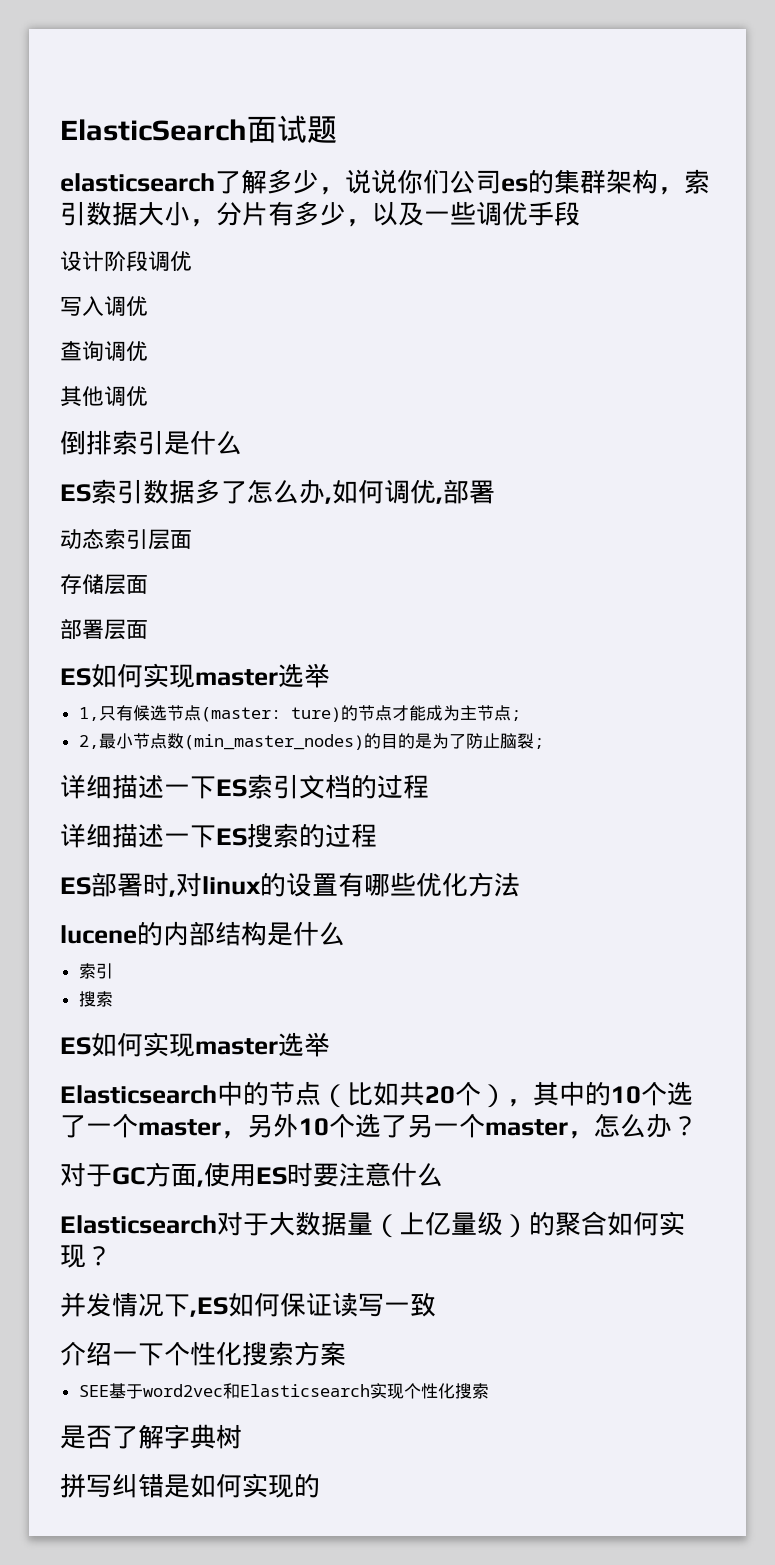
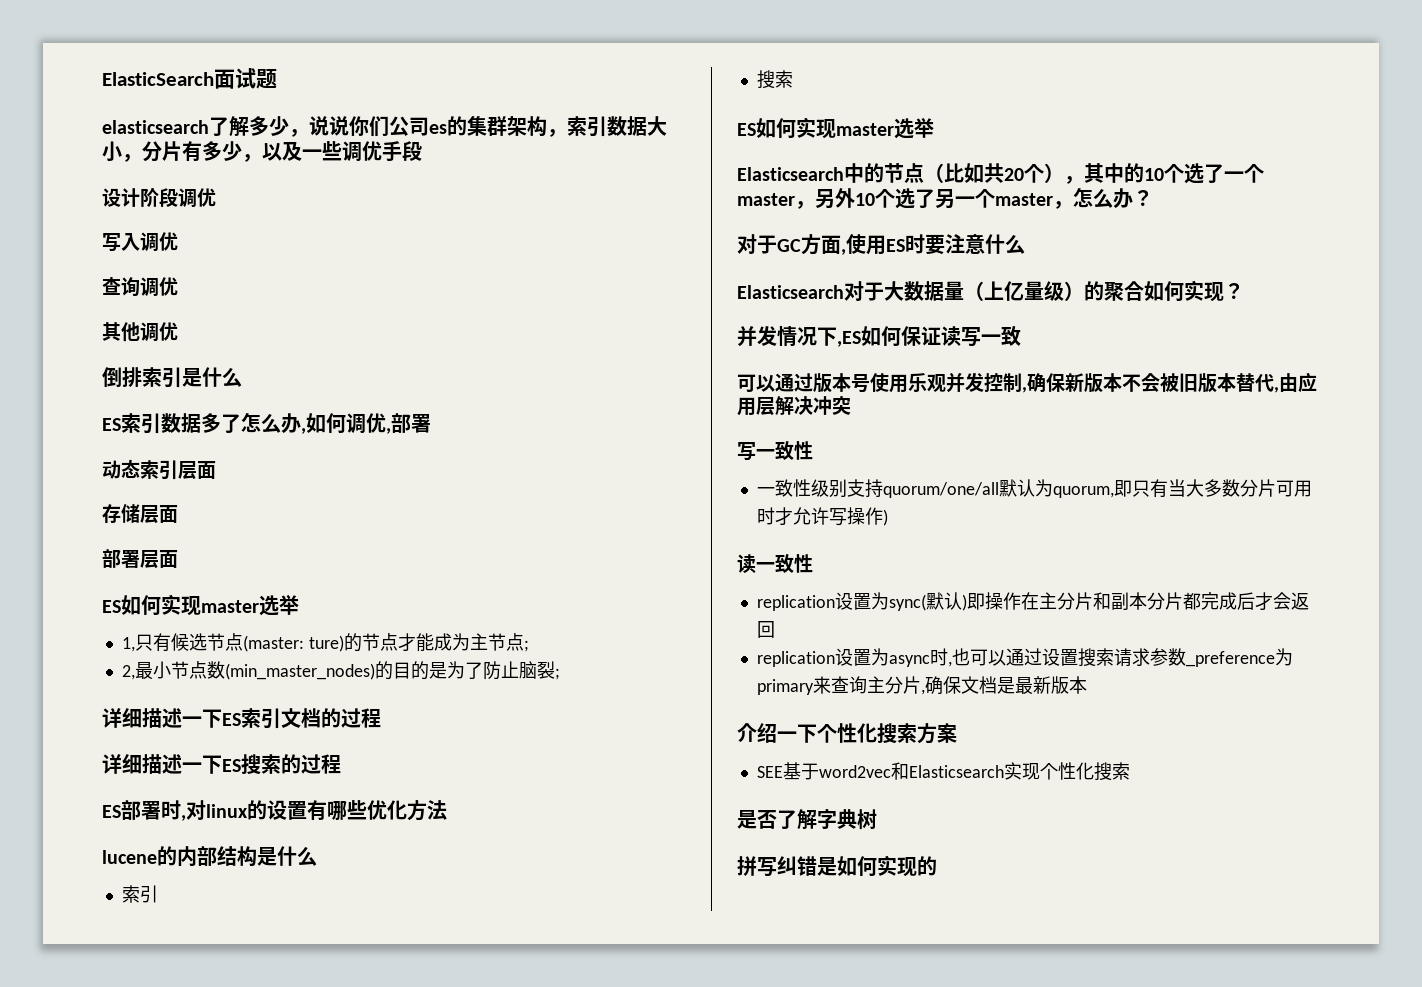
(436, 1304) none -> [737,372,1317,393] [737,396,851,416] [737,441,813,461] [756,479,1312,498] [756,507,888,526] [737,554,813,574] [756,592,1309,611] [756,621,775,638] [756,648,1293,667] [756,676,1087,695] // 可以通过版本号使用乐观并发控制,确保新版本不会被旧版本替代,由应用层解决冲突 // 写一致性 // 一致性级别支持quorum/one/all默认为quorum,即只有当大多数分片可用时才允许写操作) // 读一致性 // replication设置为sync(默认)即操作在主分片和副本分片都完成后才会返回 // replication设置为async时,也可以通过设置搜索请求参数_preference为primary来查询主分片,确保文档是最新版本

